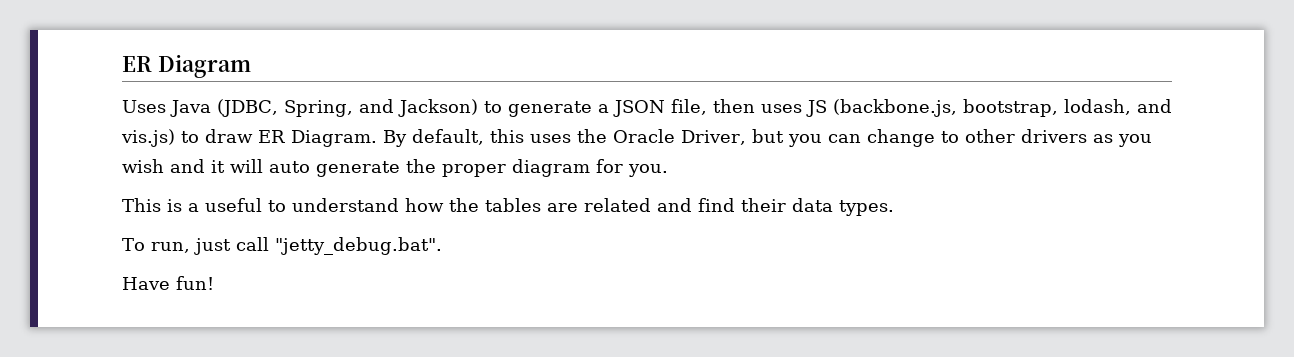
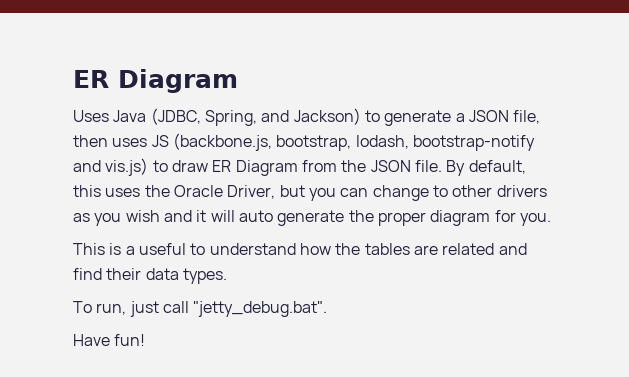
(1131, 107) none -> [412,135,535,151] bootstrap-notify
[291,130,377,147] Diagram. -> [235,160,442,176] Diagram from the JSON file.

